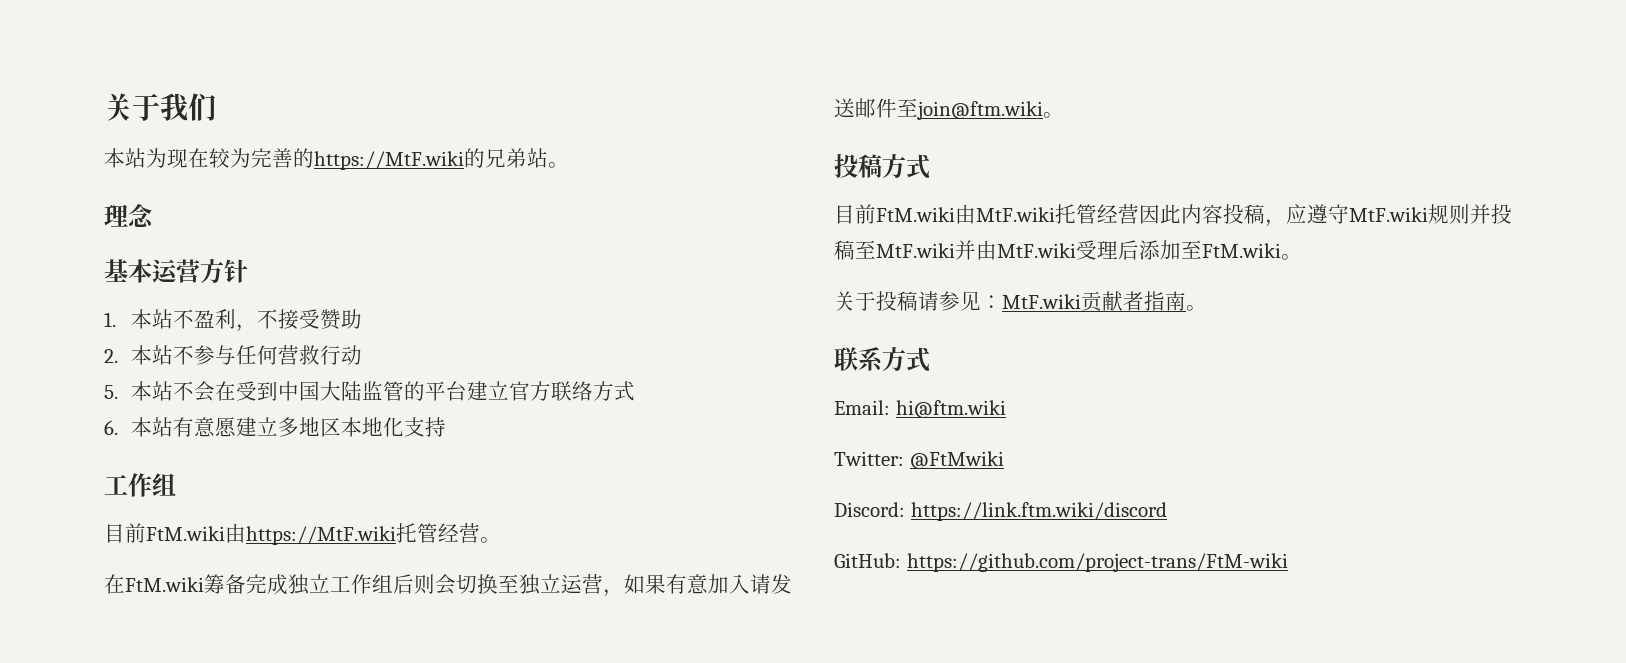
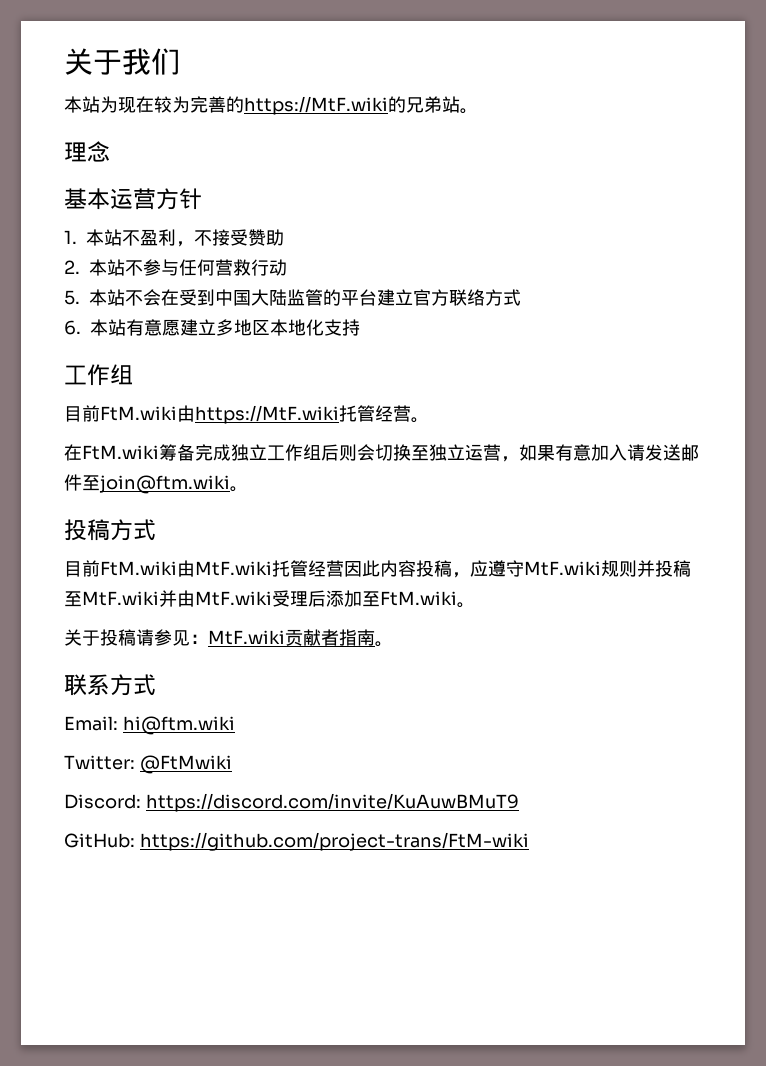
[910,502,1167,521] https://link.ftm.wiki/discord -> [145,793,519,812] https://discord.com/invite/KuAuwBMuT9

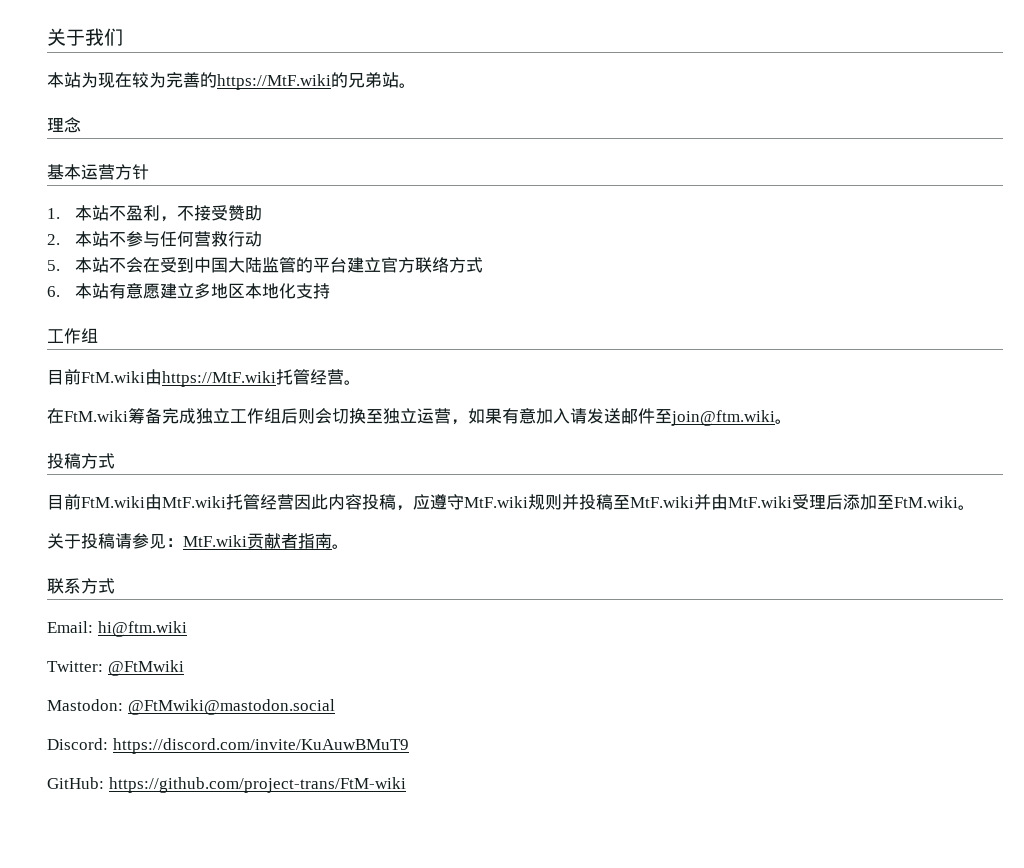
(232, 764) none -> [47,699,335,715] // Mastodon: @FtMwiki@mastodon.social

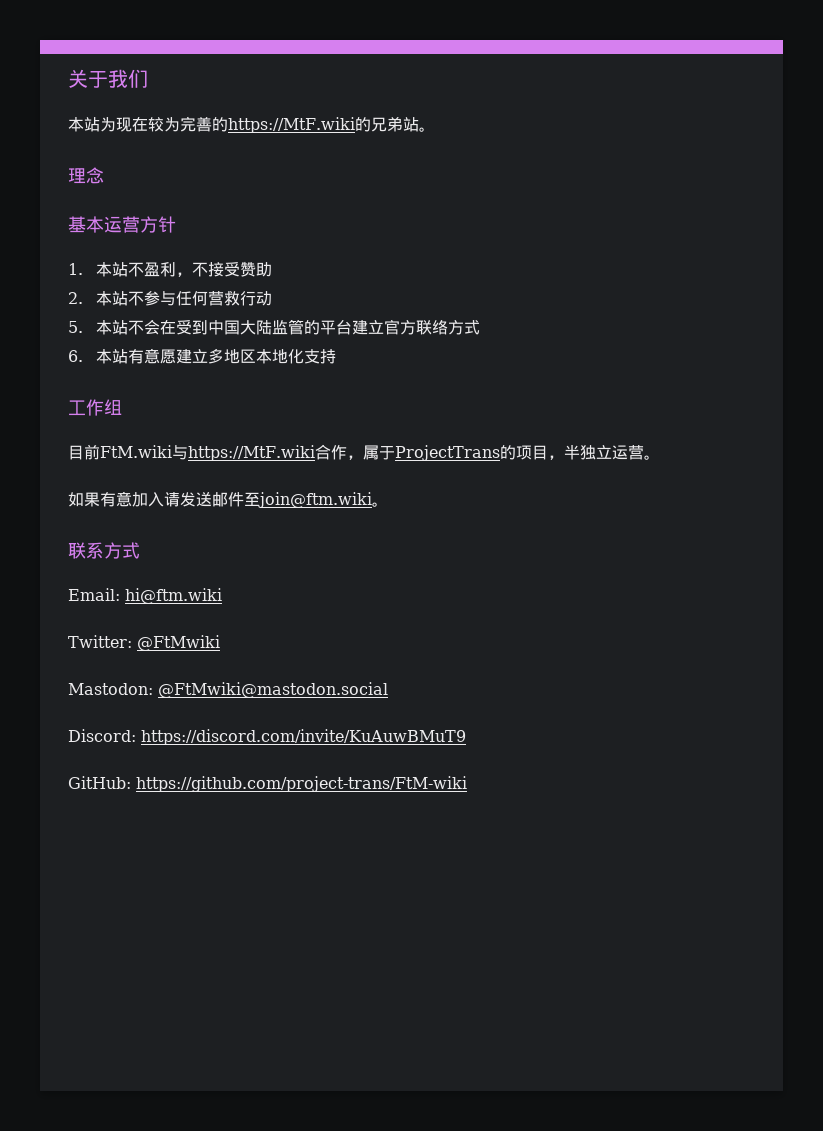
[145,369,361,387] [47,408,383,424] 由https://MtF.wiki托管经营。 // 在FtM.wiki筹备完成独立工作组后则会切换至 -> [172,444,580,461] 与https://MtF.wiki合作，属于ProjectTrans的项目，半
[451,419,468,425] ， -> [643,455,660,460] 。 //
[47,453,115,469] [47,494,975,511] [47,533,349,549] // 投稿方式 // 目前FtM.wiki由MtF.wiki托管经营因此内容投稿，应遵守MtF.wiki规则并投稿至MtF.wiki并由MtF.wiki受理后添加至FtM.wiki。 // 关于投稿请参见：MtF.wiki贡献者指南。 -> (388, 504) none

